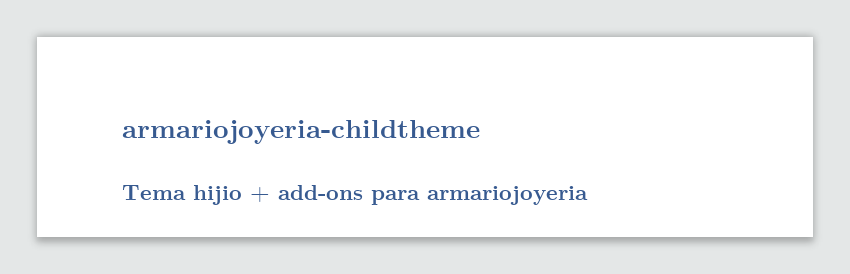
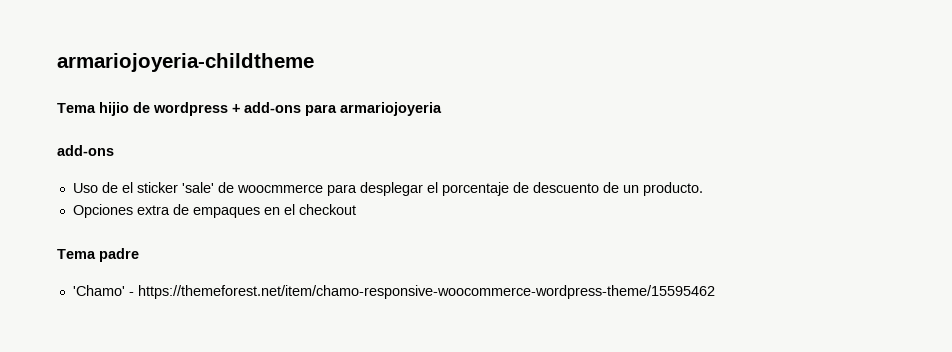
(242, 195) none -> [133,102,228,116] de wordpress
(588, 195) none -> [57,145,114,156] [72,182,703,196] [72,204,356,218] [57,248,139,262] [72,285,715,299] // add-ons // Uso de el sticker 'sale' de woocmmerce para desplegar el porcentaje de descuento de un producto. // Opciones extra de empaques en el checkout // Tema padre // 'Chamo' - https://themeforest.net/item/chamo-responsive-woocommerce-wordpress-theme/15595462

